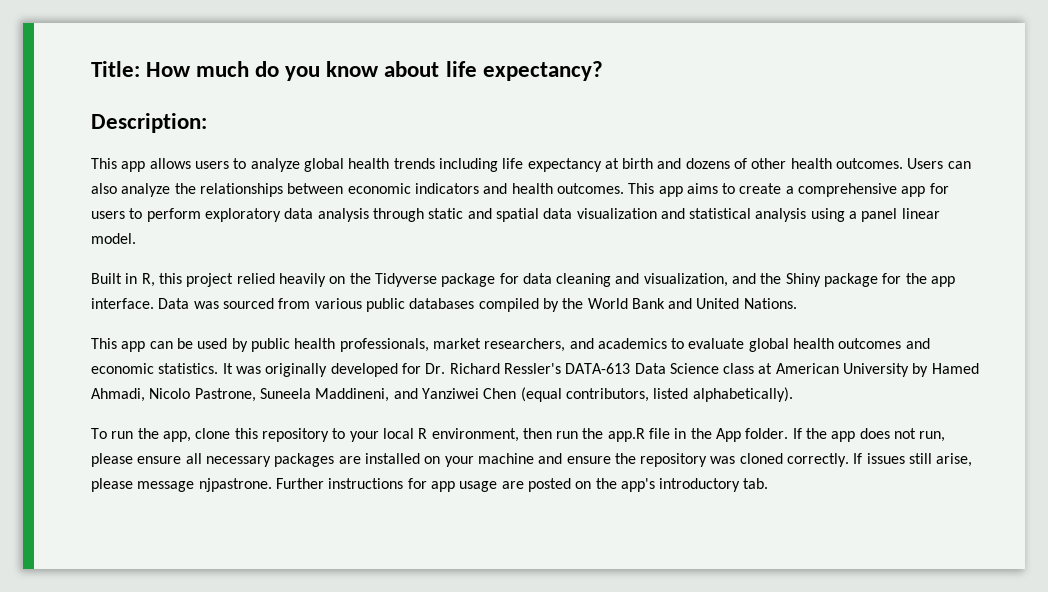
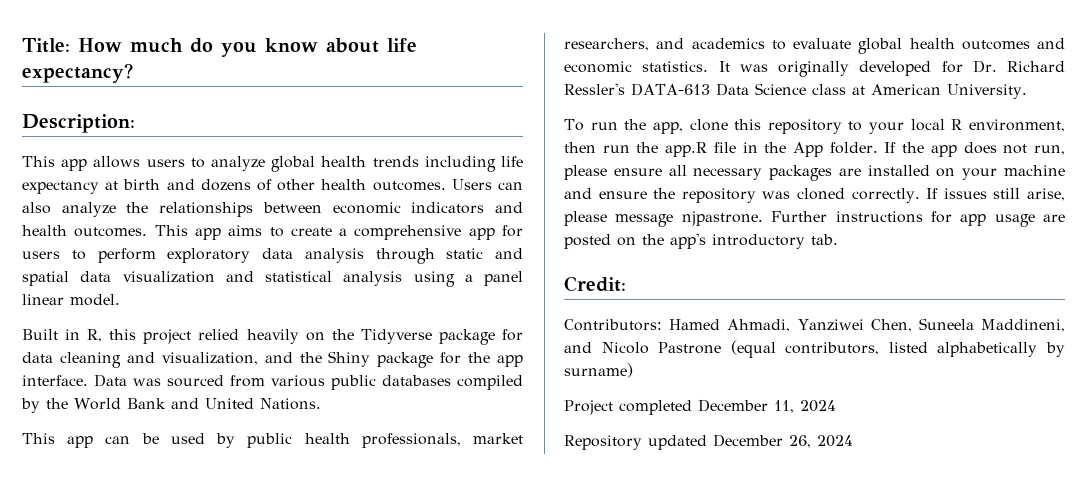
[843,363,979,377] [91,387,793,402] University by Hamed Ahmadi, Nicolo Pastrone, Suneela Maddineni, and Yanziwei Chen (equal contributors, listed alphabetically). -> [946,84,1027,99] University.
(769, 483) none -> [564,276,626,292] [564,318,1065,332] [564,340,1065,358] [564,363,633,378] [564,399,836,415] [564,434,853,450] // Credit: // Contributors: Hamed Ahmadi, Yanziwei Chen, Suneela Maddineni, and Nicolo Pastrone (equal contributors, listed alphabetically by surname) // Project completed December 11, 2024 // Repository updated December 26, 2024

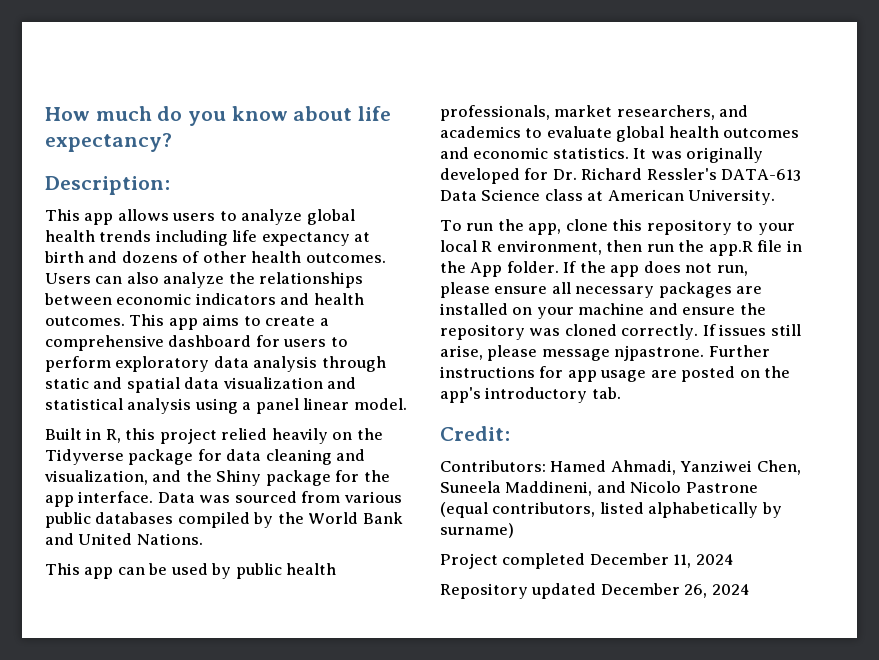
[22,38,70,53] Title: -> (45, 114) none
[468,228,495,240] app -> [168,335,252,347] dashboard

